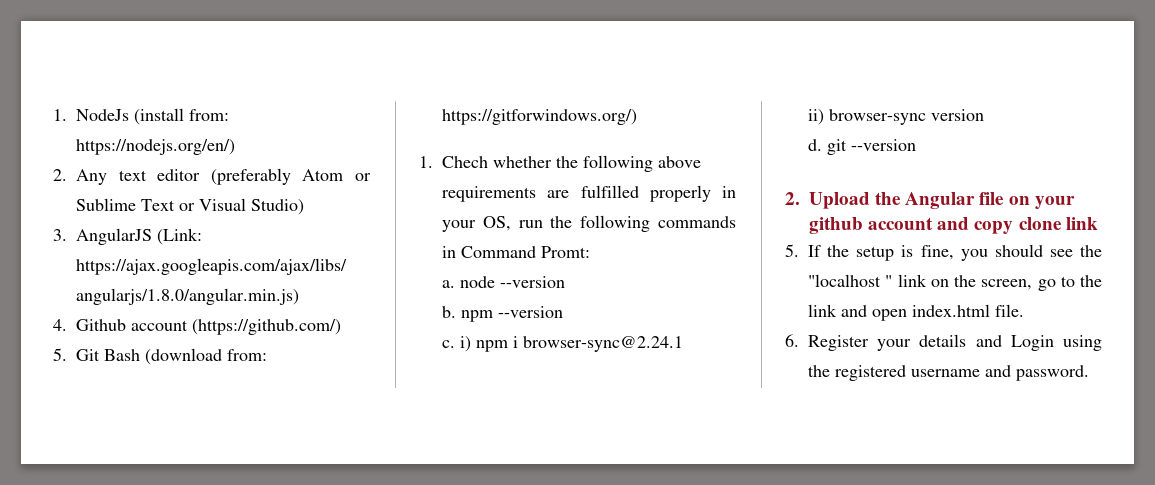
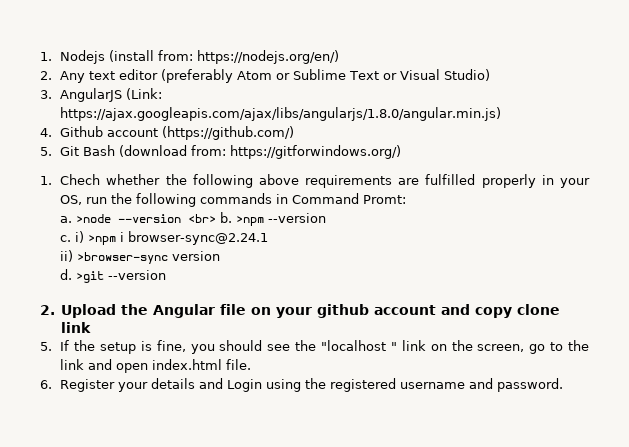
[53,109,129,121] 1. NodeJs -> [40,50,106,64] 1. Nodejs
[459,276,565,288] [441,306,493,322] node --version // b. npm -> [76,212,265,226] >node --version <br> b. >npm
[475,340,508,352] npm -> [88,235,117,245] >npm
[828,109,926,125] browser-sync -> [77,252,169,264] >browser-sync
[826,139,847,155] git -> [76,271,105,283] >git

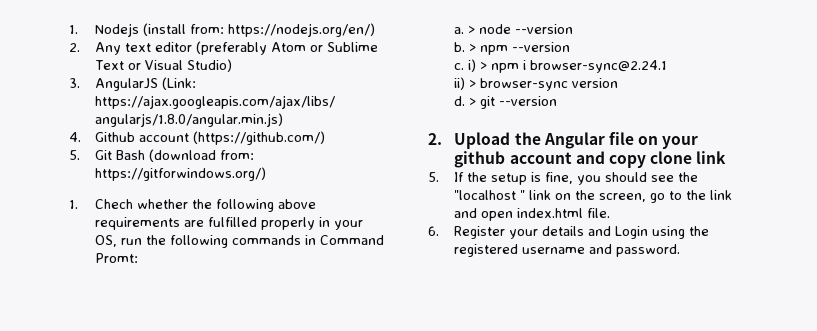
[76,212,265,226] >node --version <br> b. >npm -> [468,24,574,34] [454,42,509,55] > node --version // b. > npm
[88,235,117,245] >npm -> [480,62,520,73] > npm
[77,252,169,264] >browser-sync -> [469,78,569,91] > browser-sync
[76,271,105,283] >git -> [469,96,496,109] > git

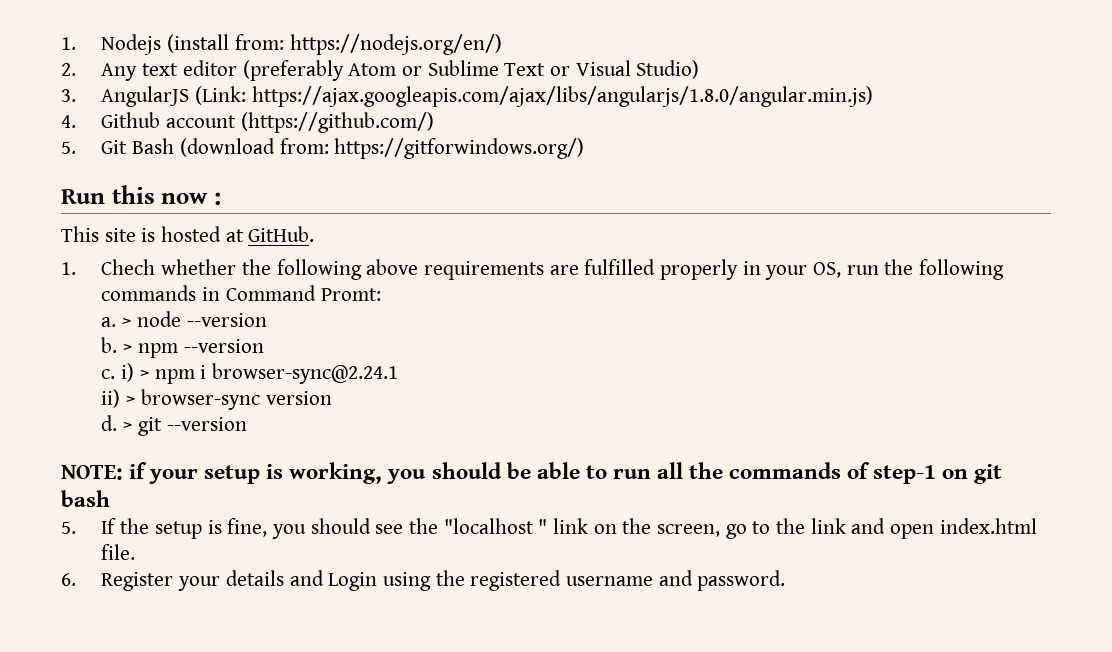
(267, 174) none -> [61,185,221,205] [61,226,315,242] // Run this now : // This site is hosted at GitHub.
[428,132,699,149] [454,151,727,168] 2. Upload the Angular file on your github account and copy clone link -> [61,462,1003,484] [61,490,110,507] NOTE: if your setup is working, you should be able to run all the commands of step-1 on git bash

